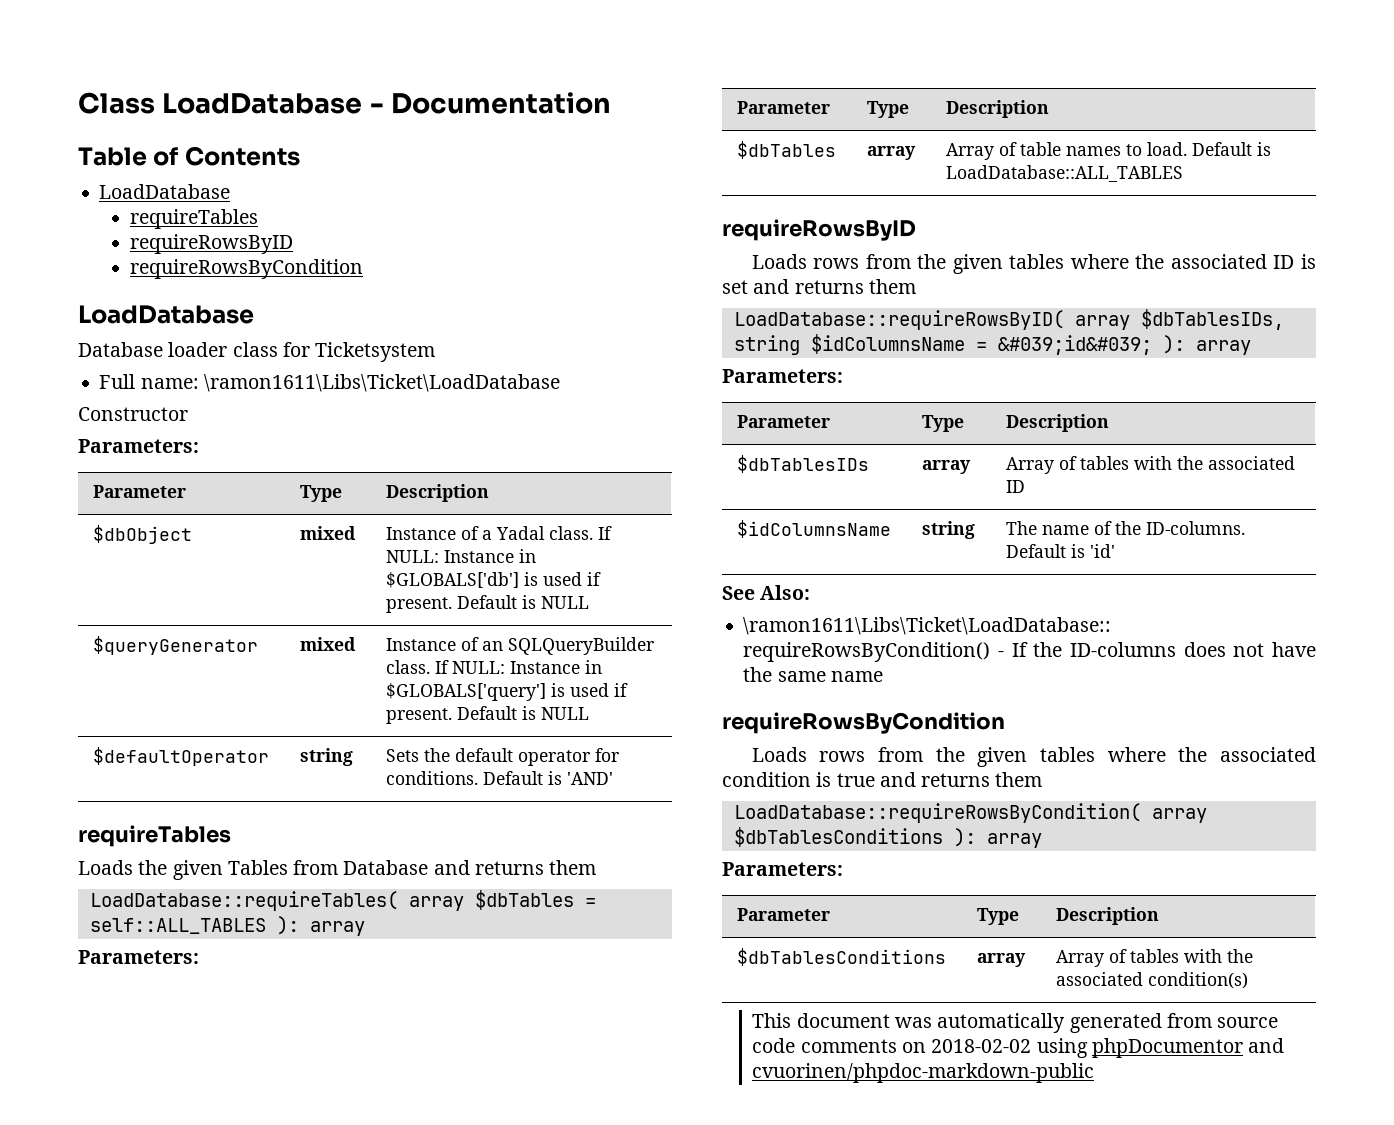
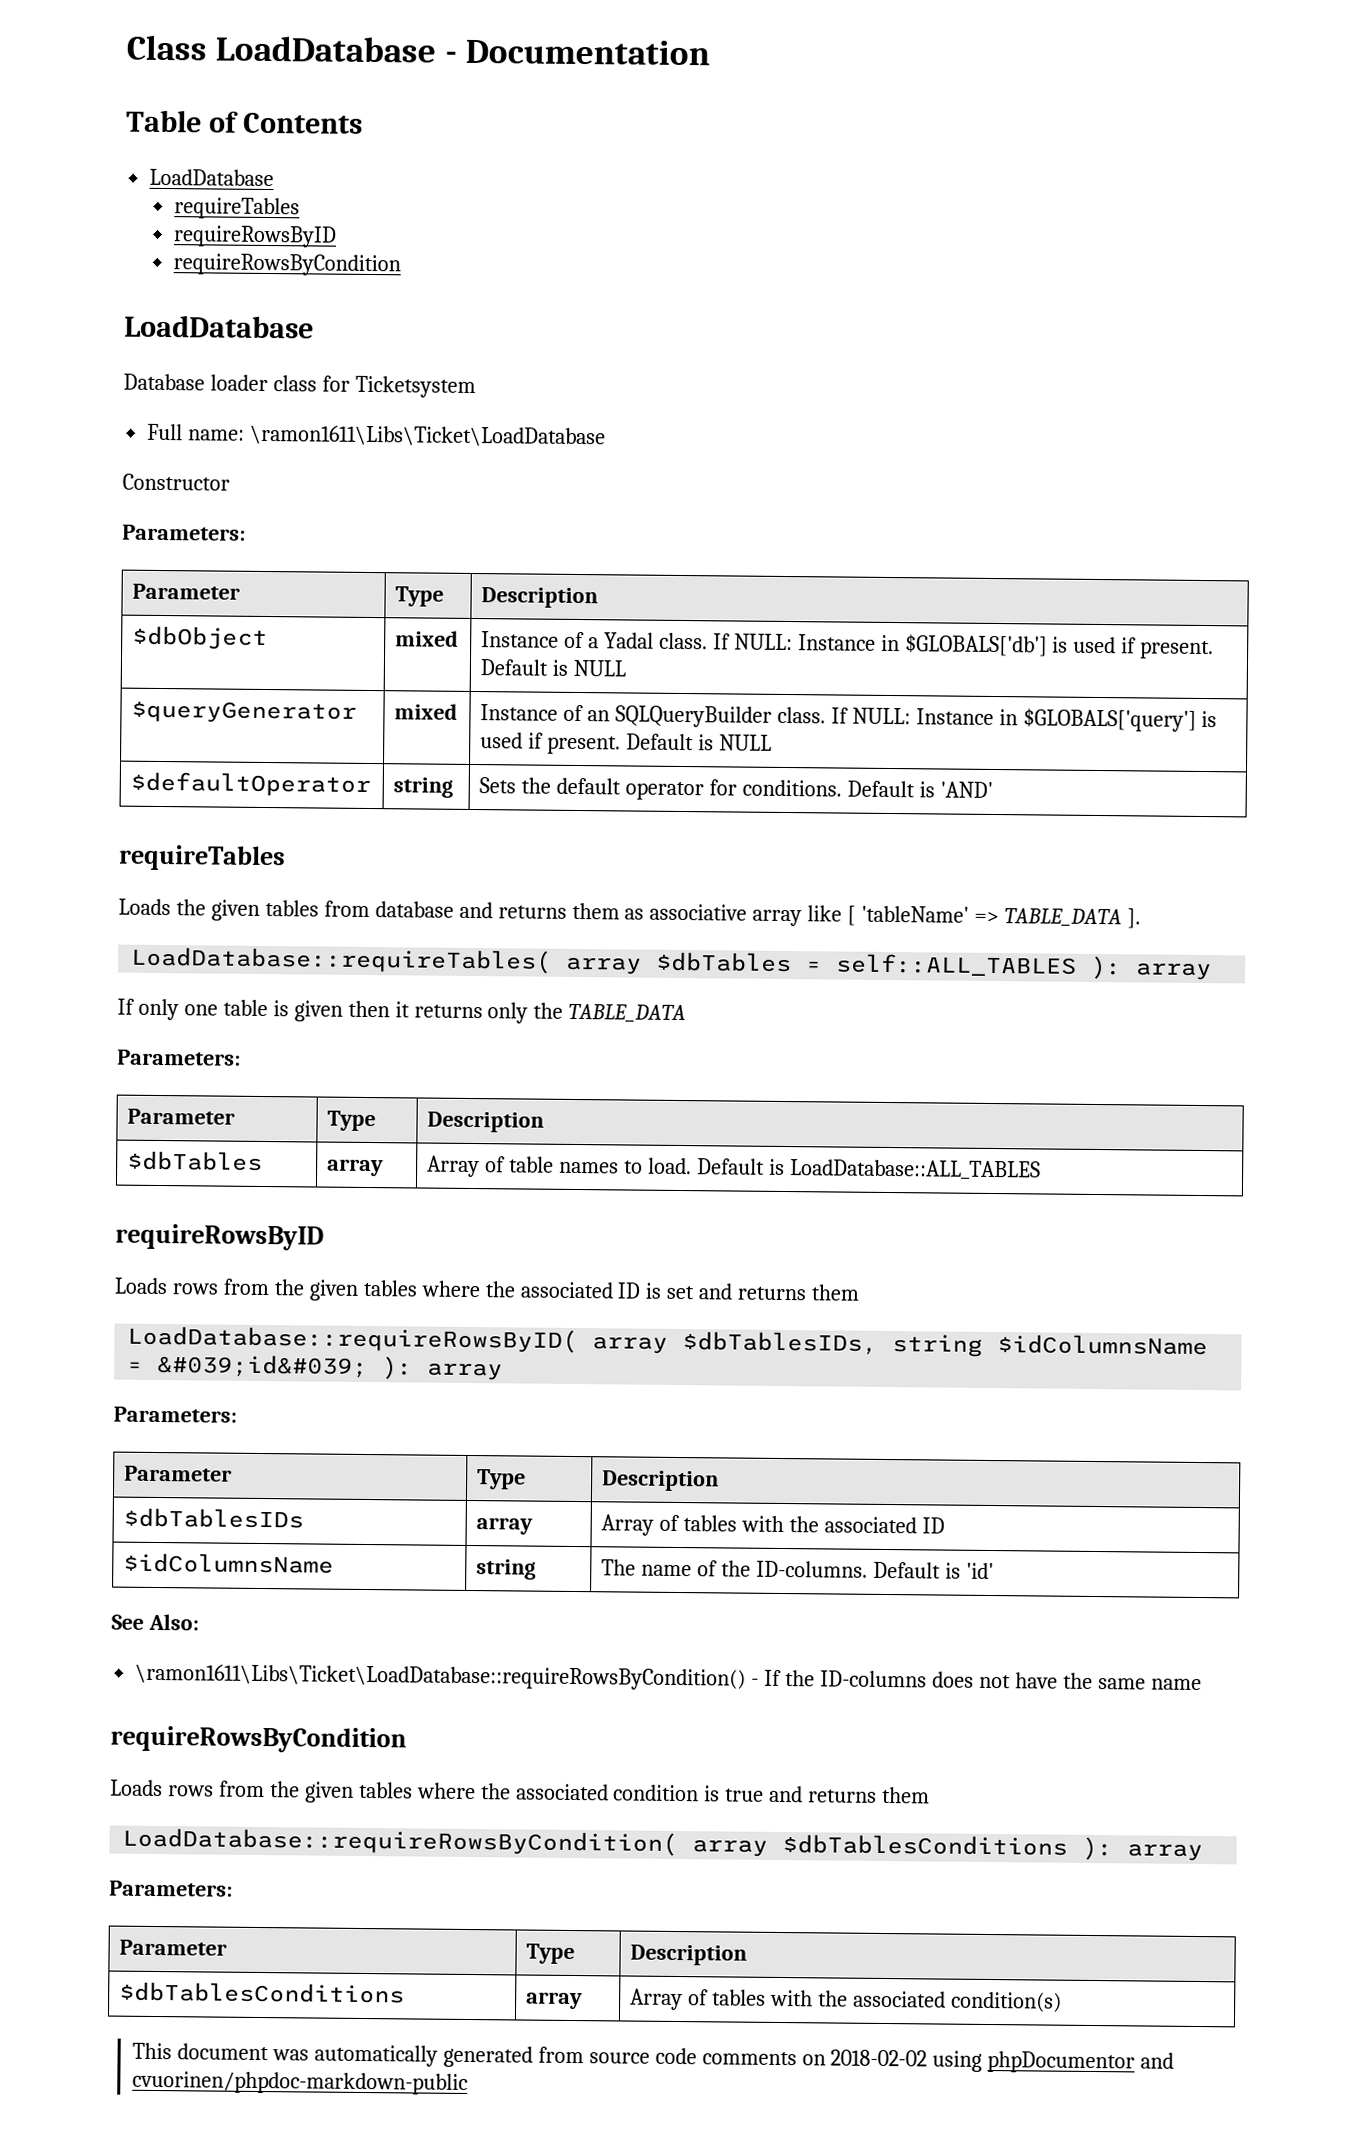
[227,860,597,875] Tables from Database and returns them -> [264,900,1141,929] tables from database and returns them as associative array like [ 'tableName' => TABLE_DATA ].
(365, 928) none -> [117,998,687,1024] // If only one table is given then it returns only the TABLE_DATA

